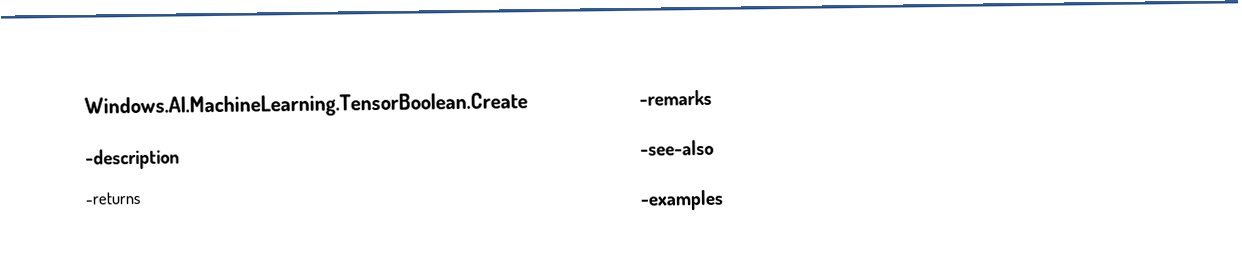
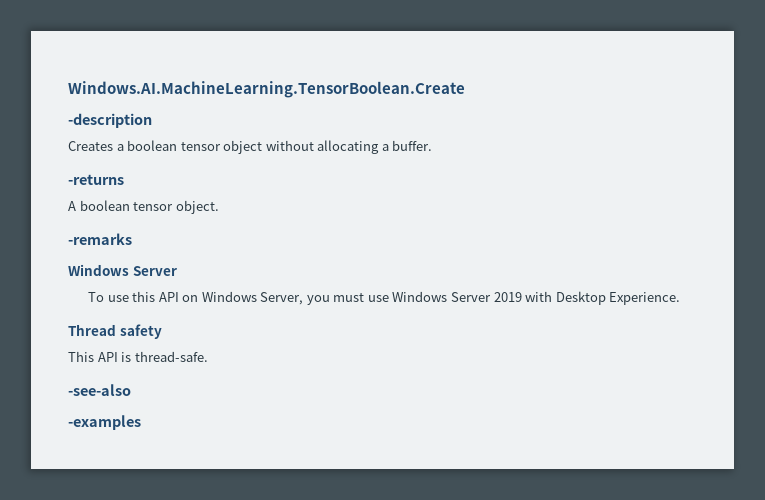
[85,191,140,205] [639,89,712,106] -returns // -remarks -> [68,140,433,154] [68,174,124,185] [68,200,219,214] [68,233,132,245] [68,264,177,276] [88,291,681,305] [68,324,162,339] [68,351,208,362] Creates a boolean tensor object without allocating a buffer. // -returns // A boolean tensor object. // -remarks // Windows Server // To use this API on Windows Server, you must use Windows Server 2019 with Desktop Experience. // Thread safety // This API is thread-safe.

